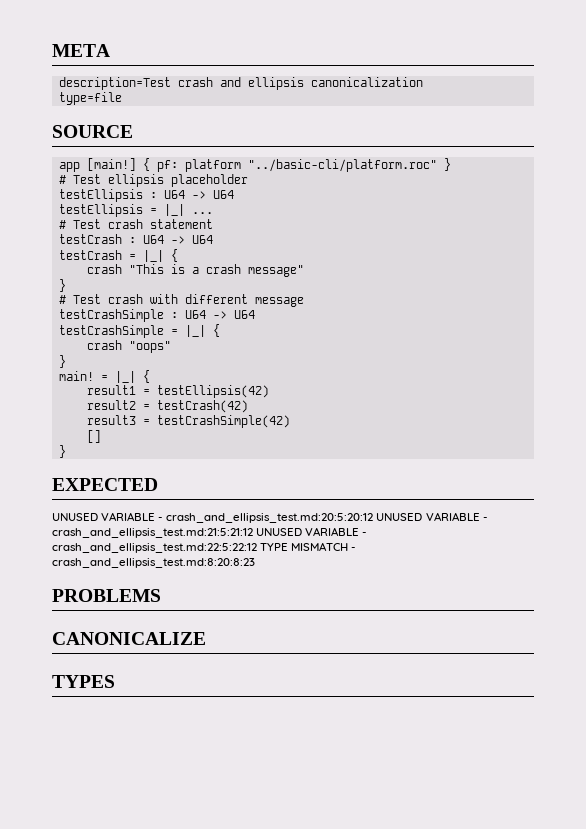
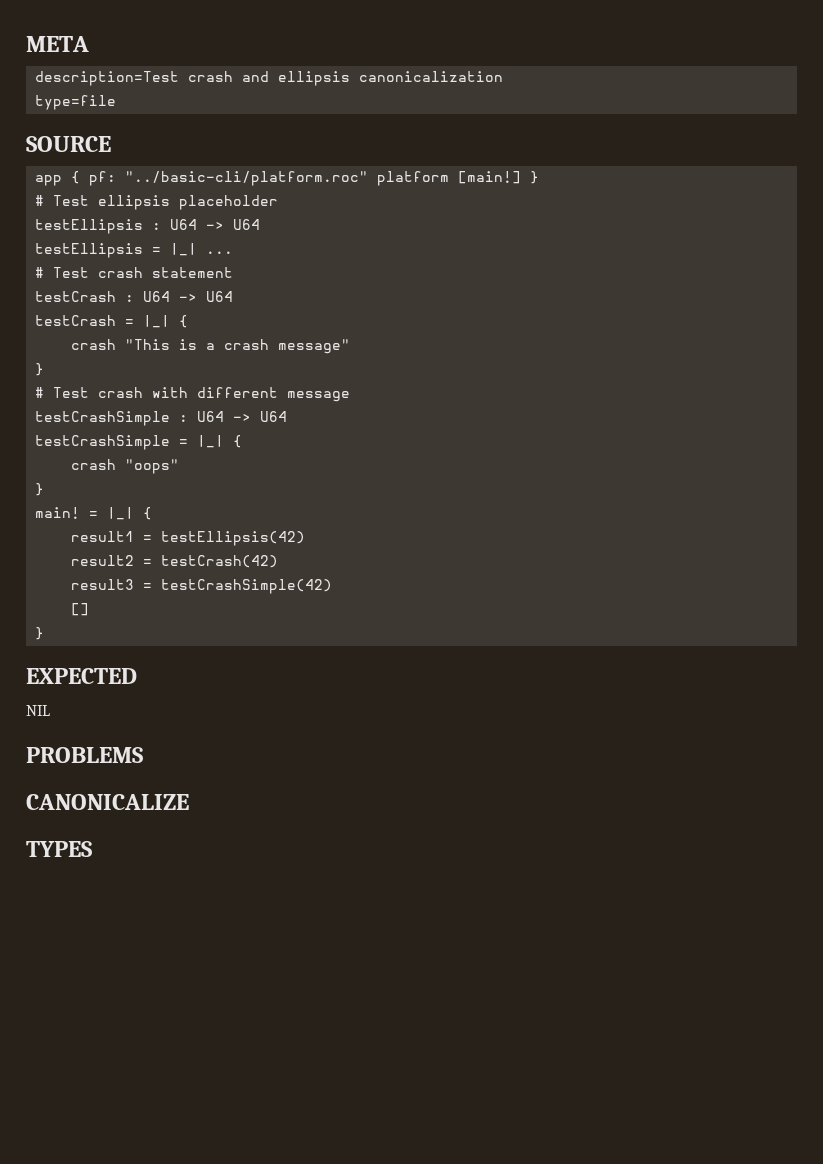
[86,158,136,171] [main!] -> (63, 180) none
[184,159,437,172] platform "../basic-cli/platform.roc" -> [125,171,522,186] "../basic-cli/platform.roc" platform [main!]
[52,512,488,523] [52,527,368,538] [52,542,357,553] [52,558,255,568] UNUSED VARIABLE - crash_and_ellipsis_test.md:20:5:20:12 UNUSED VARIABLE - crash_and_ellipsis_test.md:21:5:21:12 UNUSED VARIABLE - crash_and_ellipsis_test.md:22:5:22:12 TYPE MISMATCH - crash_and_ellipsis_test.md:8:20:8:23 -> [26,705,50,716] NIL

